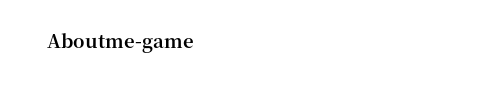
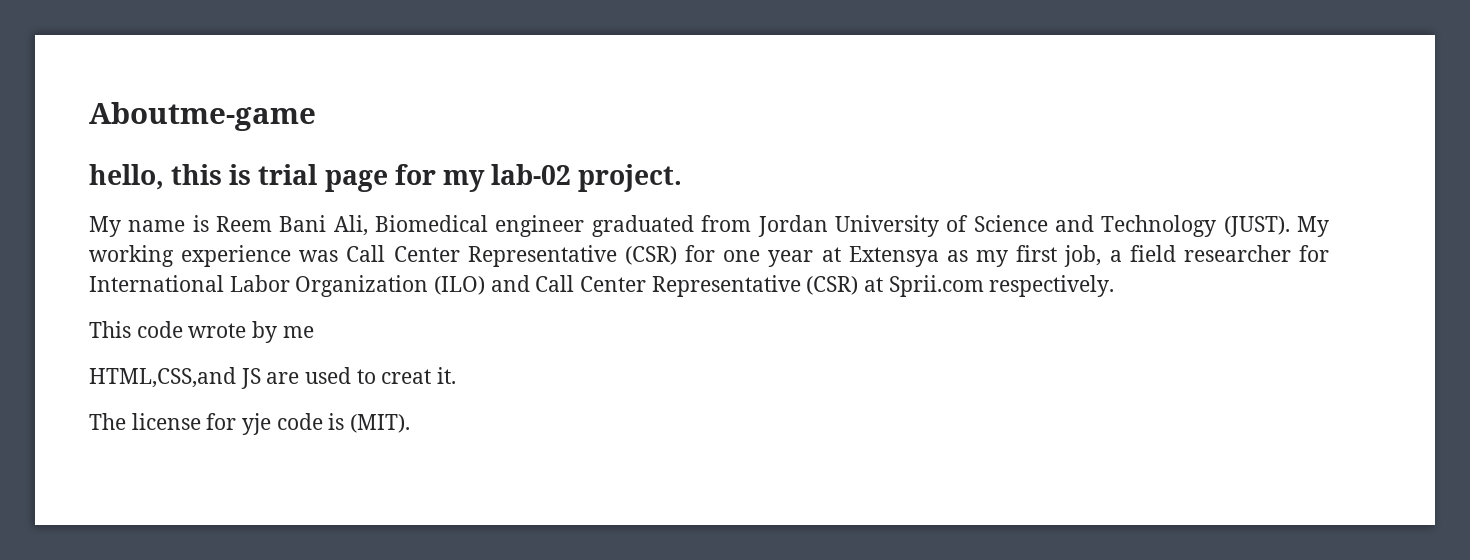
(194, 43) none -> [89,164,683,192] [89,215,1329,237] [89,245,1329,267] [89,275,1115,297] [89,321,314,343] [89,367,457,389] [89,413,411,435] // hello, this is trial page for my lab-02 project. // My name is Reem Bani Ali, Biomedical engineer graduated from Jordan University of Science and Technology (JUST). My working experience was Call Center Representative (CSR) for one year at Extensya as my first job, a field researcher for International Labor Organization (ILO) and Call Center Representative (CSR) at Sprii.com respectively. // This code wrote by me // HTML,CSS,and JS are used to creat it. // The license for yje code is (MIT).

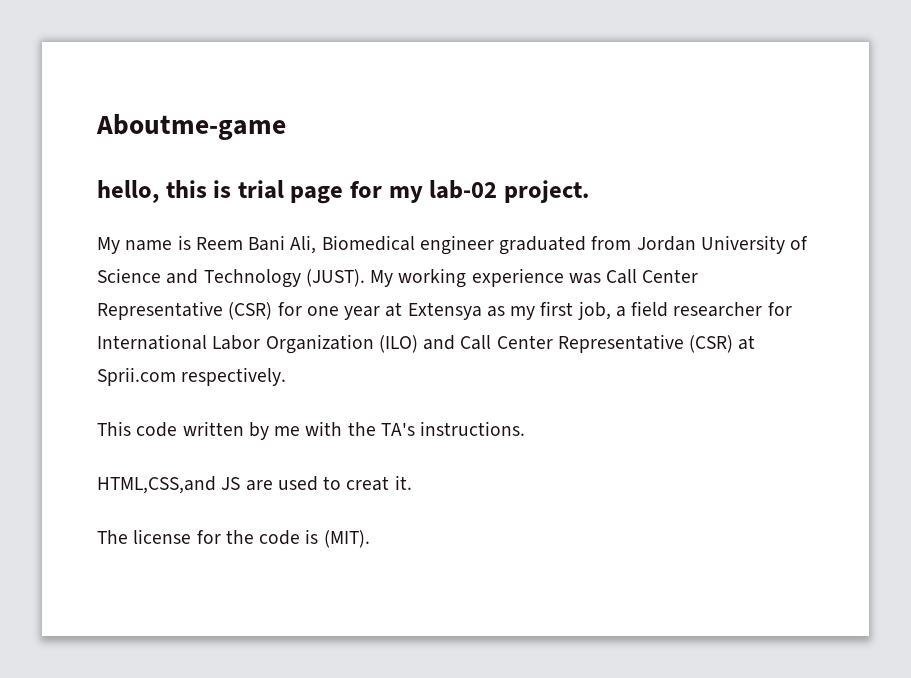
[188,323,247,338] wrote -> [182,421,244,436] written
(314, 332) none -> [305,421,526,436] with the TA's instructions.
[242,413,272,435] yje -> [225,530,254,544] the

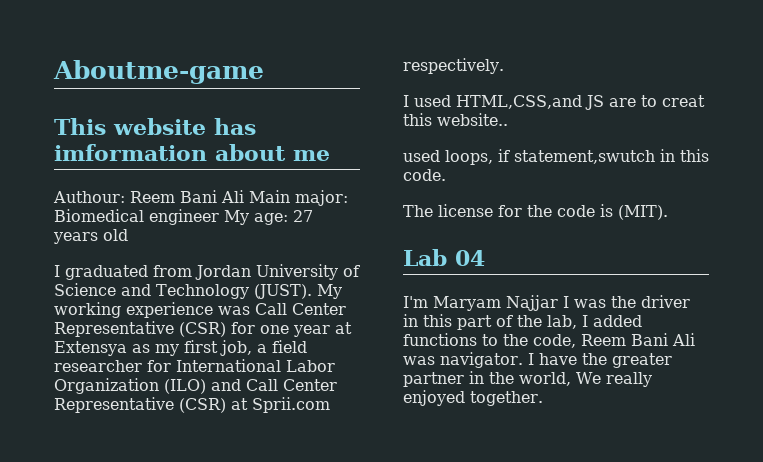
[97,180,589,204] [97,235,494,255] hello, this is trial page for my lab-02 project. // My name is Reem Bani Ali, Biomedical engineer -> [54,118,256,135] [54,144,330,161] [53,190,348,206] [54,209,313,225] [53,229,128,244] [54,265,60,277] This website has imformation about me // Authour: Reem Bani Ali Main major: Biomedical engineer My age: 27 years old // I
[97,421,526,440] This code written by me with the TA's instructions. // -> [403,95,451,107] I used
[277,476,318,491] used -> (636, 102) none
[394,475,412,490] it. -> [403,113,508,126] [403,149,709,165] [403,169,446,181] this website.. // used loops, if statement,swutch in this code.
(370, 539) none -> [403,249,485,266] [403,295,690,311] [403,314,642,330] [403,333,695,348] [403,352,672,368] [403,371,652,387] [403,390,543,406] // Lab 04 // I'm Maryam Najjar I was the driver in this part of the lab, I added functions to the code, Reem Bani Ali was navigator. I have the greater partner in the world, We really enjoyed together.

